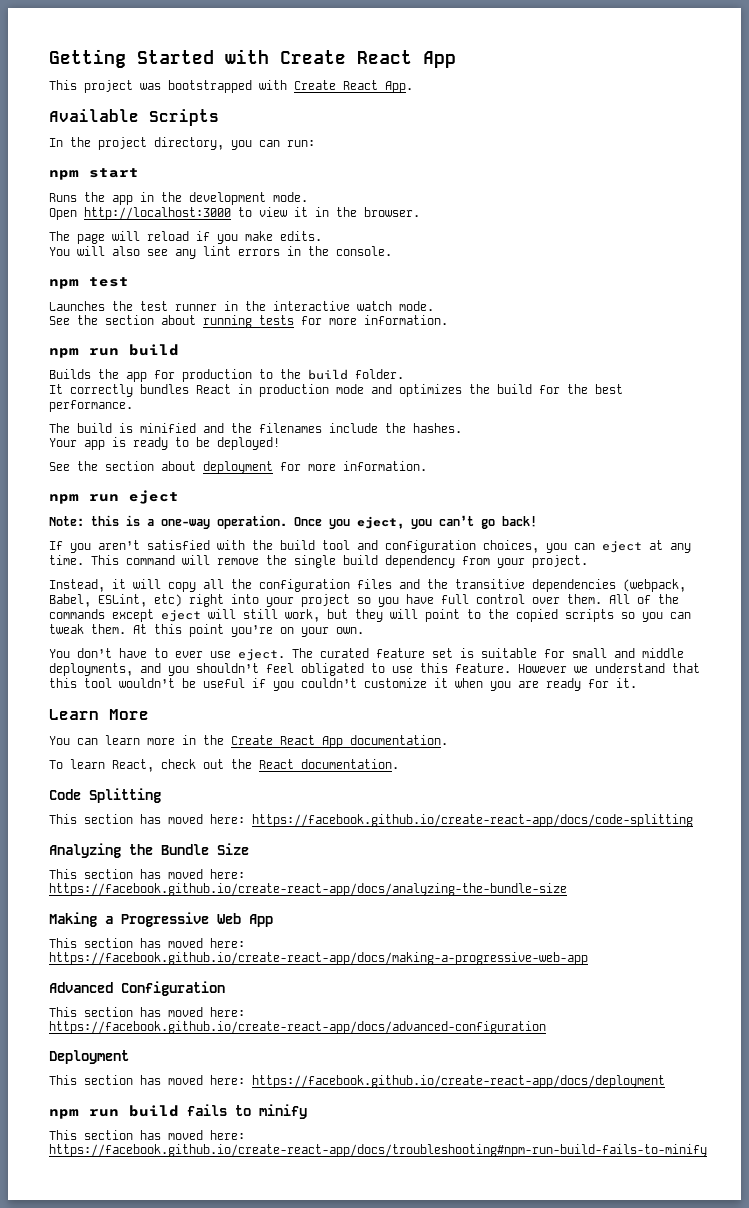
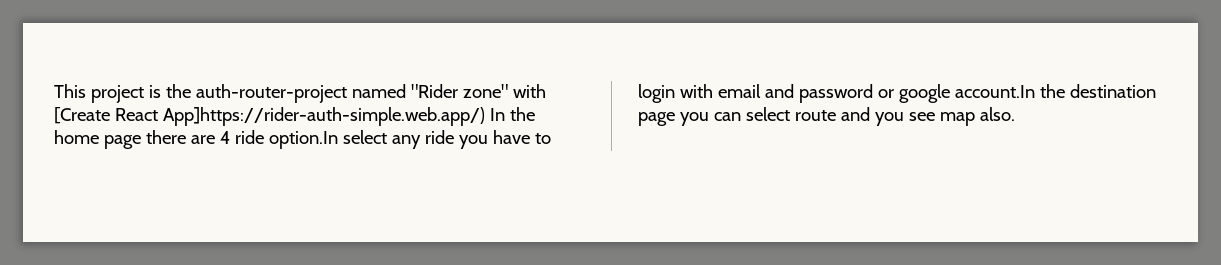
[49,49,456,68] [49,80,413,93] [49,109,219,126] [49,137,315,150] [49,168,139,180] [49,192,308,205] [49,207,420,220] [49,231,322,244] [49,246,392,259] [49,277,129,289] [49,301,434,311] [49,315,448,328] [49,344,179,358] [49,369,404,382] [49,384,623,397] [49,400,133,412] [49,423,462,433] [49,437,280,450] [49,461,427,474] [49,490,179,504] [49,515,537,529] [49,540,691,553] [49,555,588,568] [49,579,686,592] [49,594,679,607] [49,609,691,622] [49,624,364,637] [49,648,684,661] [49,663,700,676] [49,678,637,691] [49,709,149,720] [49,735,448,748] [49,759,399,772] [49,788,161,803] [49,814,693,827] [49,843,249,858] [49,869,245,879] [49,883,567,896] [49,912,273,927] [49,938,245,948] [49,952,588,965] [49,981,225,996] [49,1007,245,1017] [49,1021,546,1034] [49,1050,129,1064] [49,1075,665,1088] [49,1104,307,1119] [49,1130,245,1140] [49,1144,707,1157] Getting Started with Create React App // This project was bootstrapped with Create React App. // Available Scripts // In the project directory, you can run: // npm start // Runs the app in the development mode. // Open http://localhost:3000 to view it in the browser. // The page will reload if you make edits. // You will also see any lint errors in the console. // npm test // Launches the test runner in the interactive watch mode. // See the section about running tests for more information. // npm run build // Builds the app for production to the build folder. // It correctly bundles React in production mode and optimizes the build for the best performance. // The build is minified and the filenames include the hashes. // Your app is ready to be deployed! // See the section about deployment for more information. // npm run eject // Note: this is a one-way operation. Once you eject, you can’t go back! // If you aren’t satisfied with the build tool and configuration choices, you can eject at any time. This command will remove the single build dependency from your project. // Instead, it will copy all the configuration files and the transitive dependencies (webpack, Babel, ESLint, etc) right into your project so you have full control over them. All of the commands except eject will still work, but they will point to the copied scripts so you can tweak them. At this point you’re on your own. // You don’t have to ever use eject. The curated feature set is suitable for small and middle deployments, and you shouldn’t feel obligated to use this feature. However we understand that this tool wouldn’t be useful if you couldn’t customize it when you are ready for it. // Learn More // You can learn more in the Create React App documentation. // To learn React, check out the React documentation. // Code Splitting // This section has moved here: https://facebook.github.io/create-react-app/docs/code-splitting // Analyzing the Bundle Size // This section has moved here: https://facebook.github.io/create-react-app/docs/analyzing-the-bundle-size // Making a Progressive Web App // This section has moved here: https://facebook.github.io/create-react-app/docs/making-a-progressive-web-app // Advanced Configuration // This section has moved here: https://facebook.github.io/create-react-app/docs/advanced-configuration // Deployment // This section has moved here: https://facebook.github.io/create-react-app/docs/deployment // npm run build fails to minify // This section has moved here: https://facebook.github.io/create-react-app/docs/troubleshooting#npm-run-build-fails-to-minify -> [54,84,546,103] [54,107,535,126] [54,130,551,149] [638,84,1156,103] [638,107,1015,126] This project is the auth-router-project named "Rider zone" with [Create React App]https://rider-auth-simple.web.app/) In the home page there are 4 ride option.In select any ride you have to login with email and password or google account.In the destination page you can select route and you see map also.

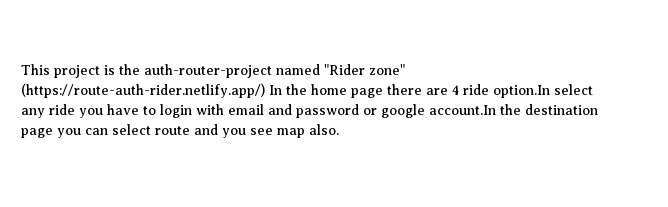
[512,84,546,98] [54,107,485,126] with [Create React App]https://rider-auth-simple.web.app/) -> [21,83,265,98] (https://route-auth-rider.netlify.app/)

